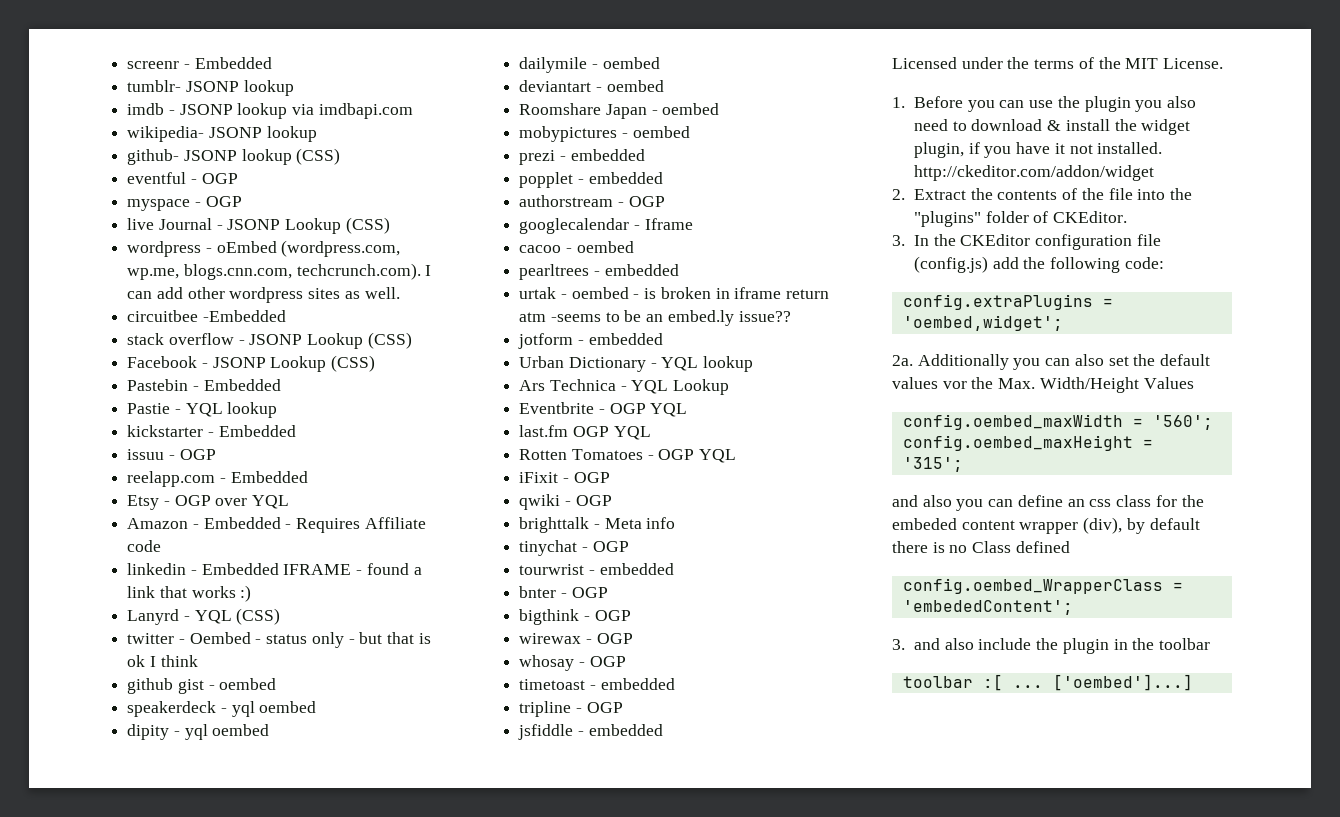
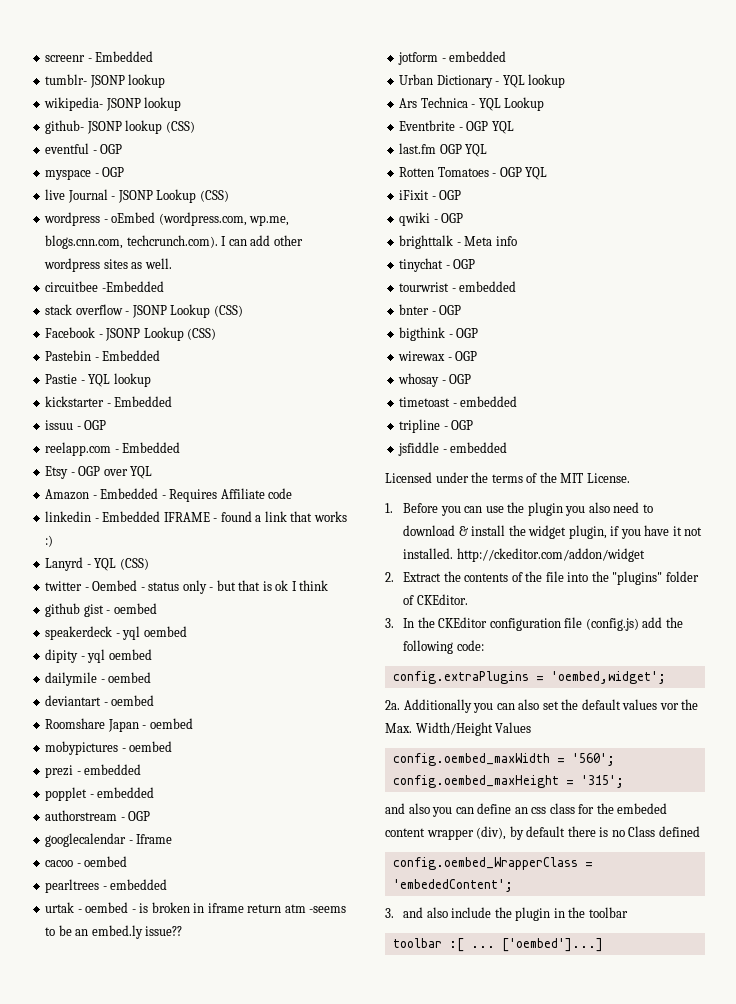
[127,103,413,119] // imdb - JSONP lookup via imdbapi.com -> (166, 81) none

